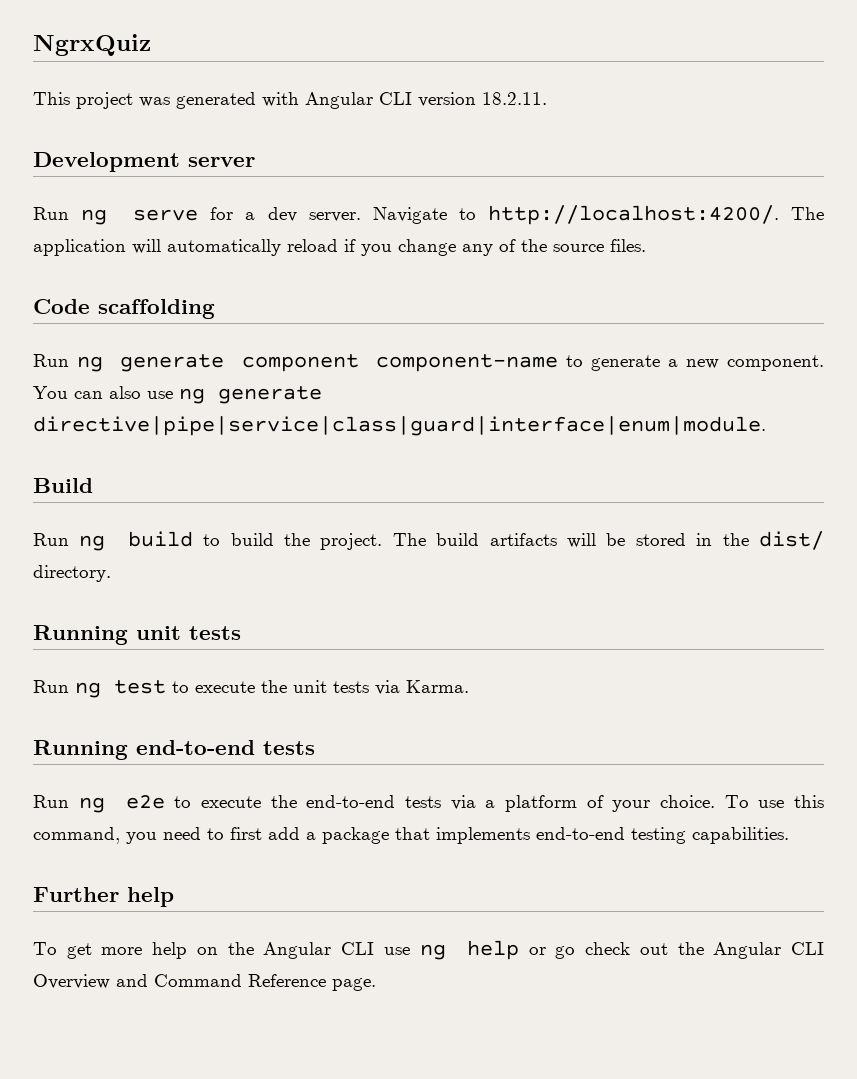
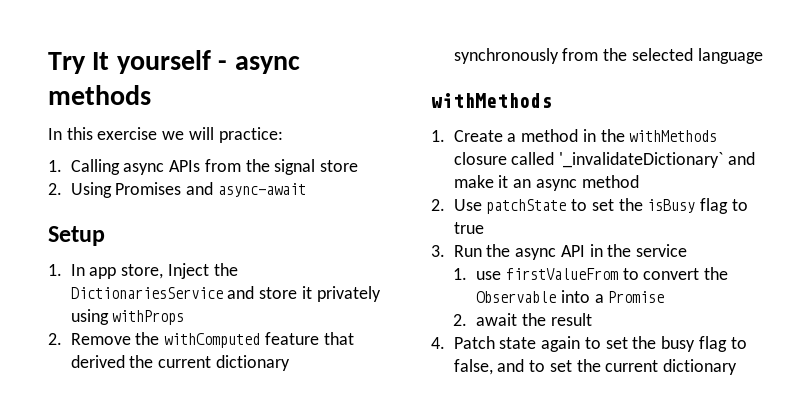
[33,34,151,56] [33,92,547,109] [33,152,255,172] [33,205,824,225] [33,239,646,256] [33,299,215,319] [33,354,824,372] [33,386,322,404] [33,416,766,436] [33,478,93,493] [33,531,825,551] [33,565,111,582] [33,625,241,645] [33,680,469,698] [33,740,315,760] [33,795,825,813] [33,827,789,844] [33,887,174,907] [33,940,824,960] [33,974,376,991] NgrxQuiz // This project was generated with Angular CLI version 18.2.11. // Development server // Run ng serve for a dev server. Navigate to http://localhost:4200/. The application will automatically reload if you change any of the source files. // Code scaffolding // Run ng generate component component-name to generate a new component. You can also use ng generate directive|pipe|service|class|guard|interface|enum|module. // Build // Run ng build to build the project. The build artifacts will be stored in the dist/ directory. // Running unit tests // Run ng test to execute the unit tests via Karma. // Running end-to-end tests // Run ng e2e to execute the end-to-end tests via a platform of your choice. To use this command, you need to first add a package that implements end-to-end testing capabilities. // Further help // To get more help on the Angular CLI use ng help or go check out the Angular CLI Overview and Command Reference page. -> [48,50,300,74] [48,85,151,105] [48,127,283,143] [48,159,359,175] [48,182,306,198] [48,226,105,246] [48,263,238,279] [70,286,381,302] [70,309,185,325] [48,332,354,348] [70,355,290,371] [453,48,763,64] [431,93,552,108] [431,129,718,142] [453,152,755,168] [453,175,639,191] [431,198,748,214] [453,222,484,234] [431,244,688,260] [453,267,729,280] [476,290,665,303] [453,313,592,326] [431,336,747,352] [453,359,738,375] Try It yourself - async methods // In this exercise we will practice: // 1. Calling async APIs from the signal store // 2. Using Promises and async-await // Setup // 1. In app store, Inject the DictionariesService and store it privately using withProps // 2. Remove the withComputed feature that derived the current dictionary synchronously from the selected language // withMethods // 1. Create a method in the withMethods closure called '_invalidateDictionary` and make it an async method // 2. Use patchState to set the isBusy flag to true // 3. Run the async API in the service // 1. use firstValueFrom to convert the Observable into a Promise // 2. await the result // 4. Patch state again to set the busy flag to false, and to set the current dictionary

